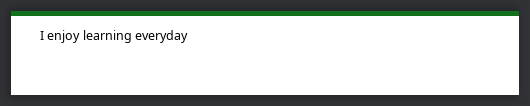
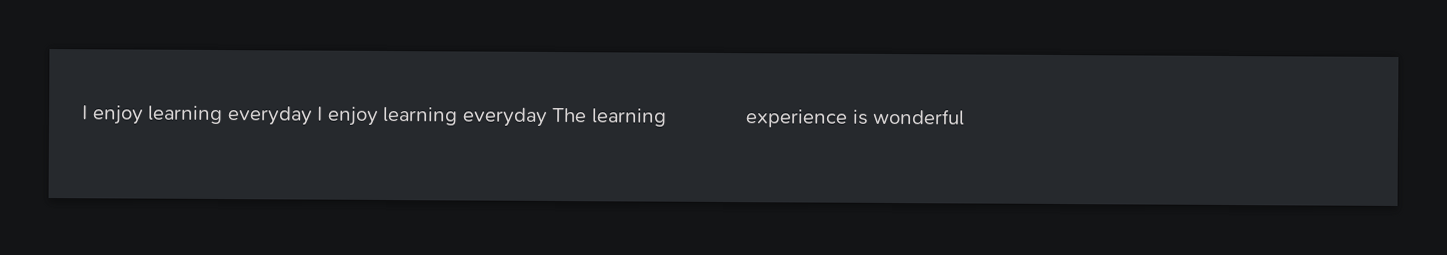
[40,30,189,43] I enjoy learning everyday -> [82,105,966,128] I enjoy learning everyday I enjoy learning everyday The learning experience is wonderful

